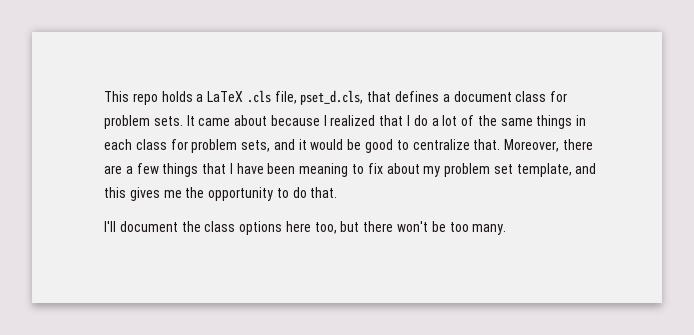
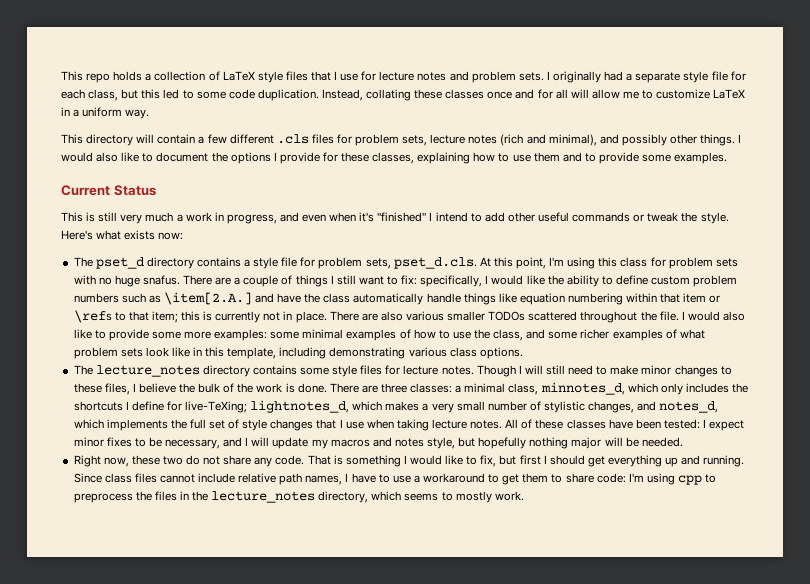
[207,90,568,105] [104,115,587,129] [104,139,593,153] [104,163,597,177] [104,187,338,201] [104,221,507,235] LaTeX .cls file, pset_d.cls, that defines a document class for problem sets. It came about because I realized that I do a lot of the same things in each class for problem sets, and it would be good to centralize that. Moreover, there are a few things that I have been meaning to fix about my problem set template, and this gives me the opportunity to do that. // I'll document the class options here too, but there won't be too many. -> [154,71,746,83] [61,89,746,101] [61,107,150,119] [61,134,742,146] [61,152,728,164] [61,185,156,196] [61,212,729,224] [61,230,184,240] [73,257,738,269] [73,275,738,287] [73,292,721,305] [73,310,745,323] [73,329,705,341] [73,347,523,359] [73,365,732,377] [73,382,748,395] [73,400,719,413] [73,419,745,431] [73,437,683,449] [73,455,745,467] [73,473,717,485] [73,491,524,503] collection of LaTeX style files that I use for lecture notes and problem sets. I originally had a separate style file for each class, but this led to some code duplication. Instead, collating these classes once and for all will allow me to customize LaTeX in a uniform way. // This directory will contain a few different .cls files for problem sets, lecture notes (rich and minimal), and possibly other things. I would also like to document the options I provide for these classes, explaining how to use them and to provide some examples. // Current Status // This is still very much a work in progress, and even when it's "finished" I intend to add other useful commands or tweak the style. Here's what exists now: // The pset_d directory contains a style file for problem sets, pset_d.cls. At this point, I'm using this class for problem sets with no huge snafus. There are a couple of things I still want to fix: specifically, I would like the ability to define custom problem numbers such as \item[2.A.] and have the class automatically handle things like equation numbering within that item or \refs to that item; this is currently not in place. There are also various smaller TODOs scattered throughout the file. I would also like to provide some more examples: some minimal examples of how to use the class, and some richer examples of what problem sets look like in this template, including demonstrating various class options. // The lecture_notes directory contains some style files for lecture notes. Though I will still need to make minor changes to these files, I believe the bulk of the work is done. There are three classes: a minimal class, minnotes_d, which only includes the shortcuts I define for live-TeXing; lightnotes_d, which makes a very small number of stylistic changes, and notes_d, which implements the full set of style changes that I use when taking lecture notes. All of these classes have been tested: I expect minor fixes to be necessary, and I will update my macros and notes style, but hopefully nothing major will be needed. // Right now, these two do not share any code. That is something I would like to fix, but first I should get everything up and running. Since class files cannot include relative path names, I have to use a workaround to get them to share code: I'm using cpp to preprocess the files in the lecture_notes directory, which seems to mostly work.

